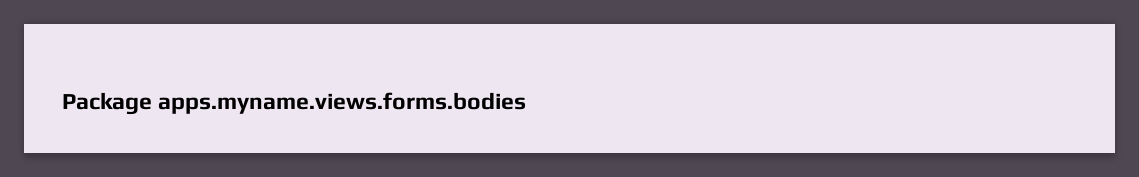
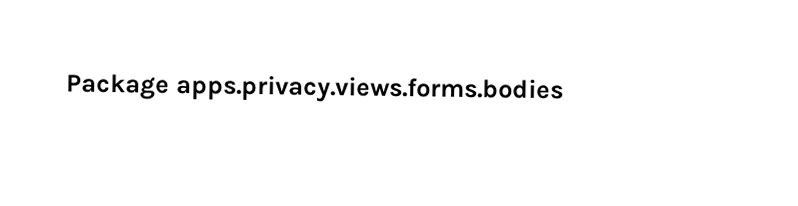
[158,92,527,114] apps.myname.views.forms.bodies -> [175,73,564,106] apps.privacy.views.forms.bodies

